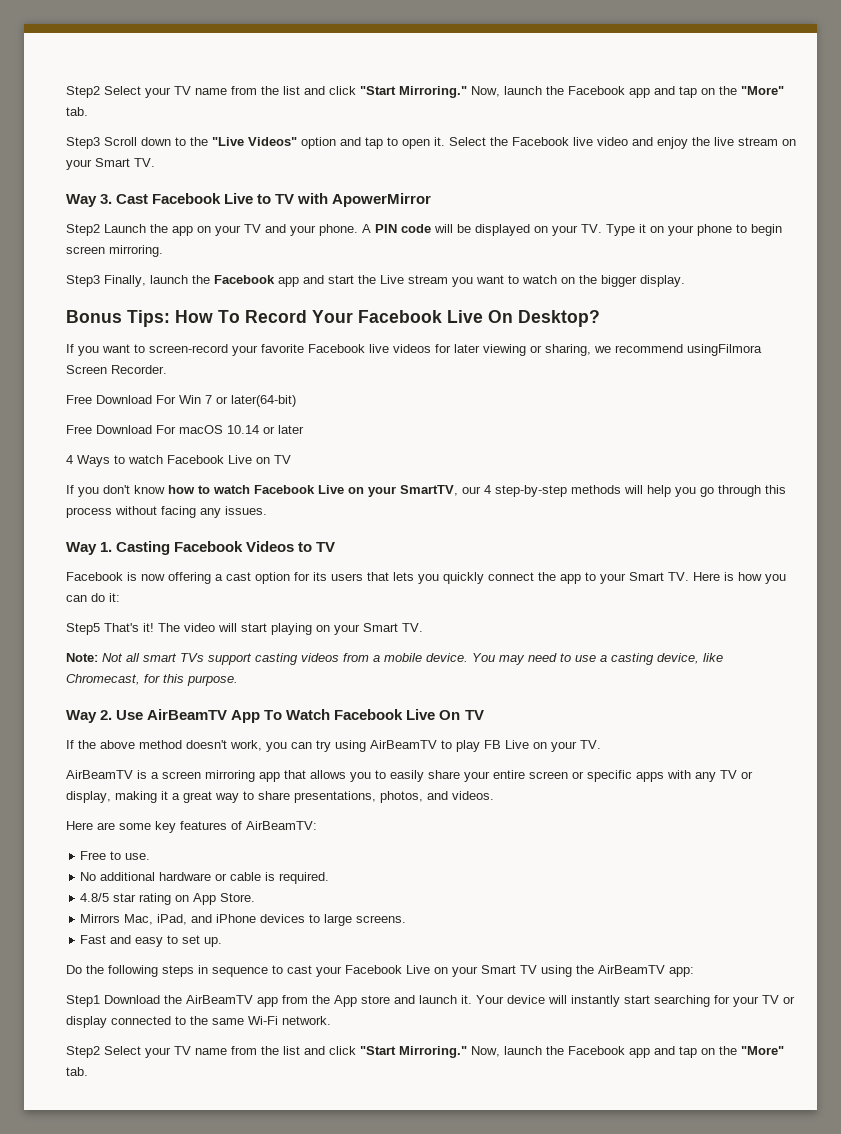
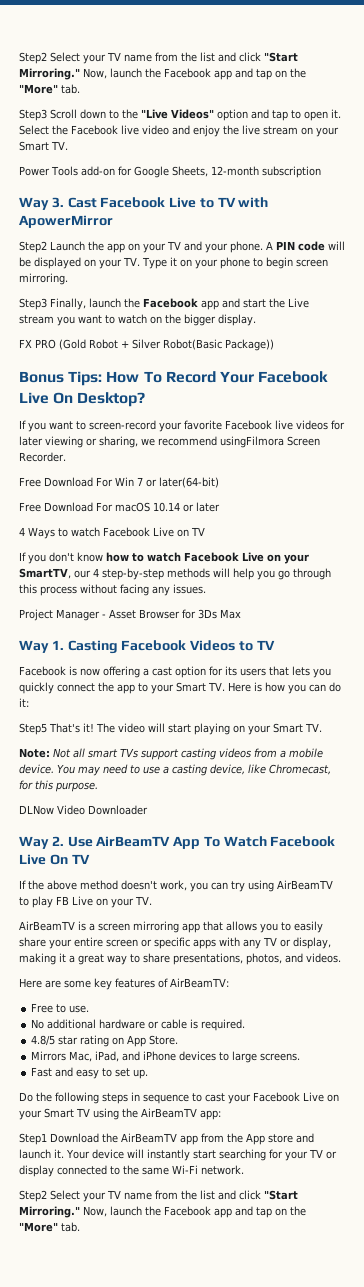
(155, 162) none -> [19,166,321,178] // Power Tools add-on for Google Sheets, 12-month subscription
(685, 281) none -> [19,339,274,351] // FX PRO (Gold Robot + Silver Robot(Basic Package))
(267, 510) none -> [19,609,241,621] // Project Manager - Asset Browser for 3Ds Max
(238, 680) none -> [19,805,148,815] // DLNow Video Downloader

